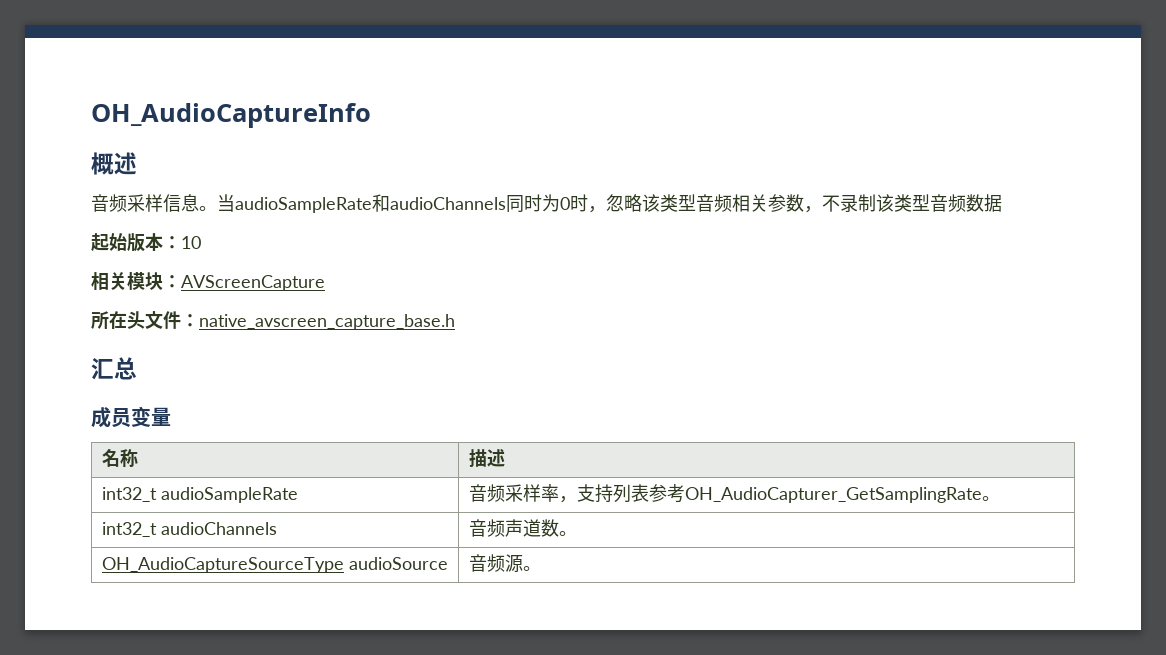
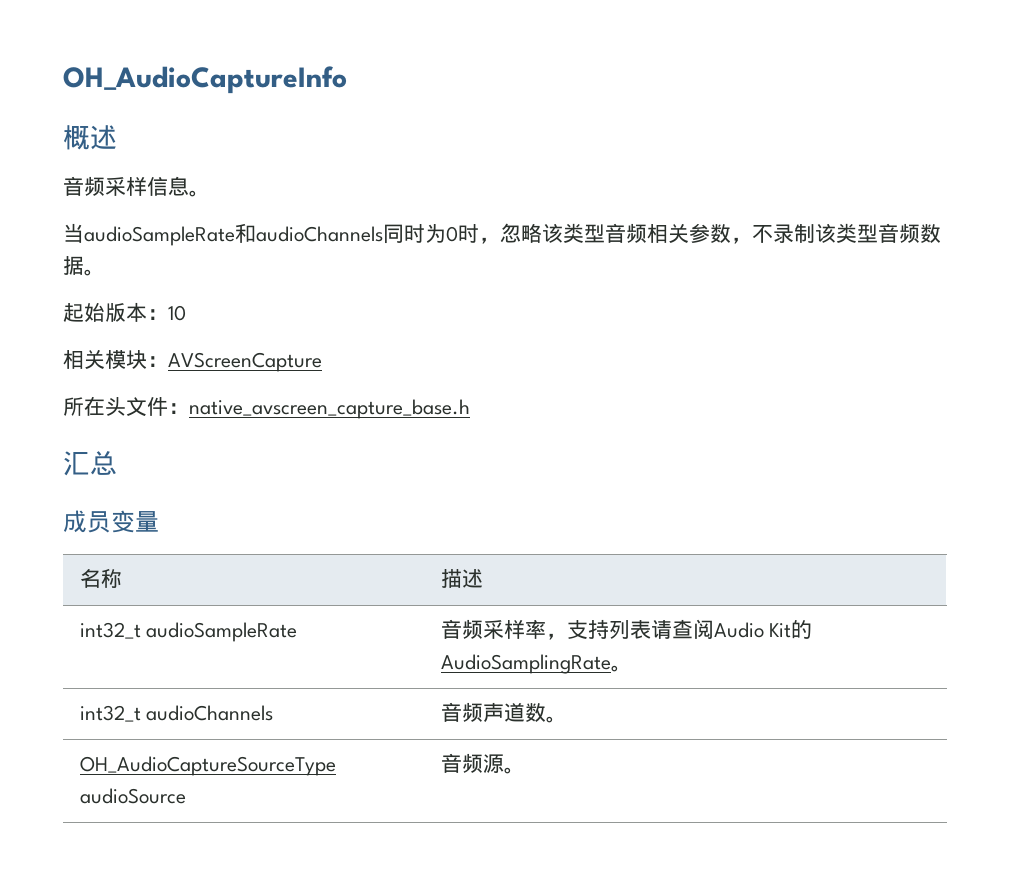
(217, 208) none -> (210, 193) //
(1002, 203) none -> [84,269,105,276] 。
[648,484,982,503] 参考OH_AudioCapturer_GetSamplingRate -> [650,619,813,639] [440,654,611,674] 请查阅Audio Kit的AudioSamplingRate

